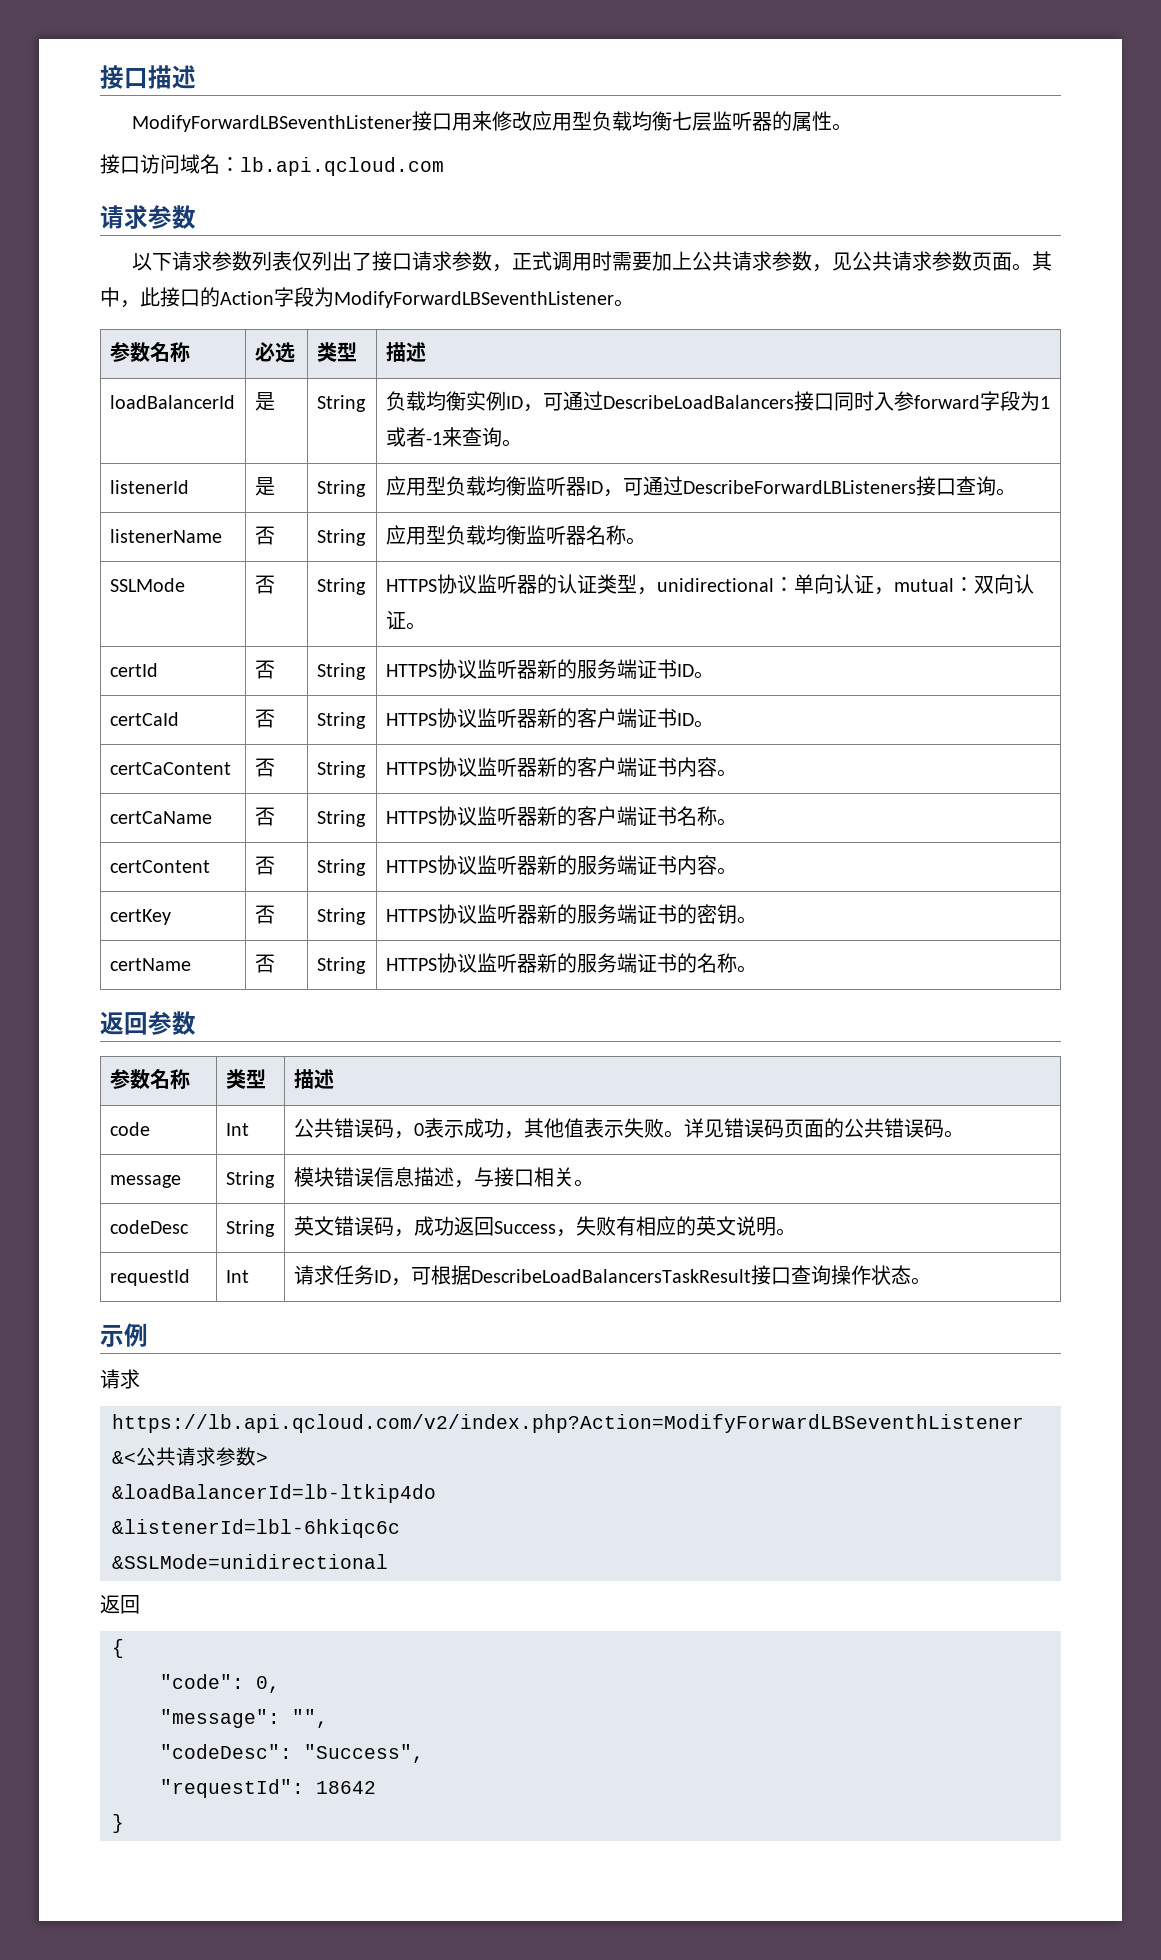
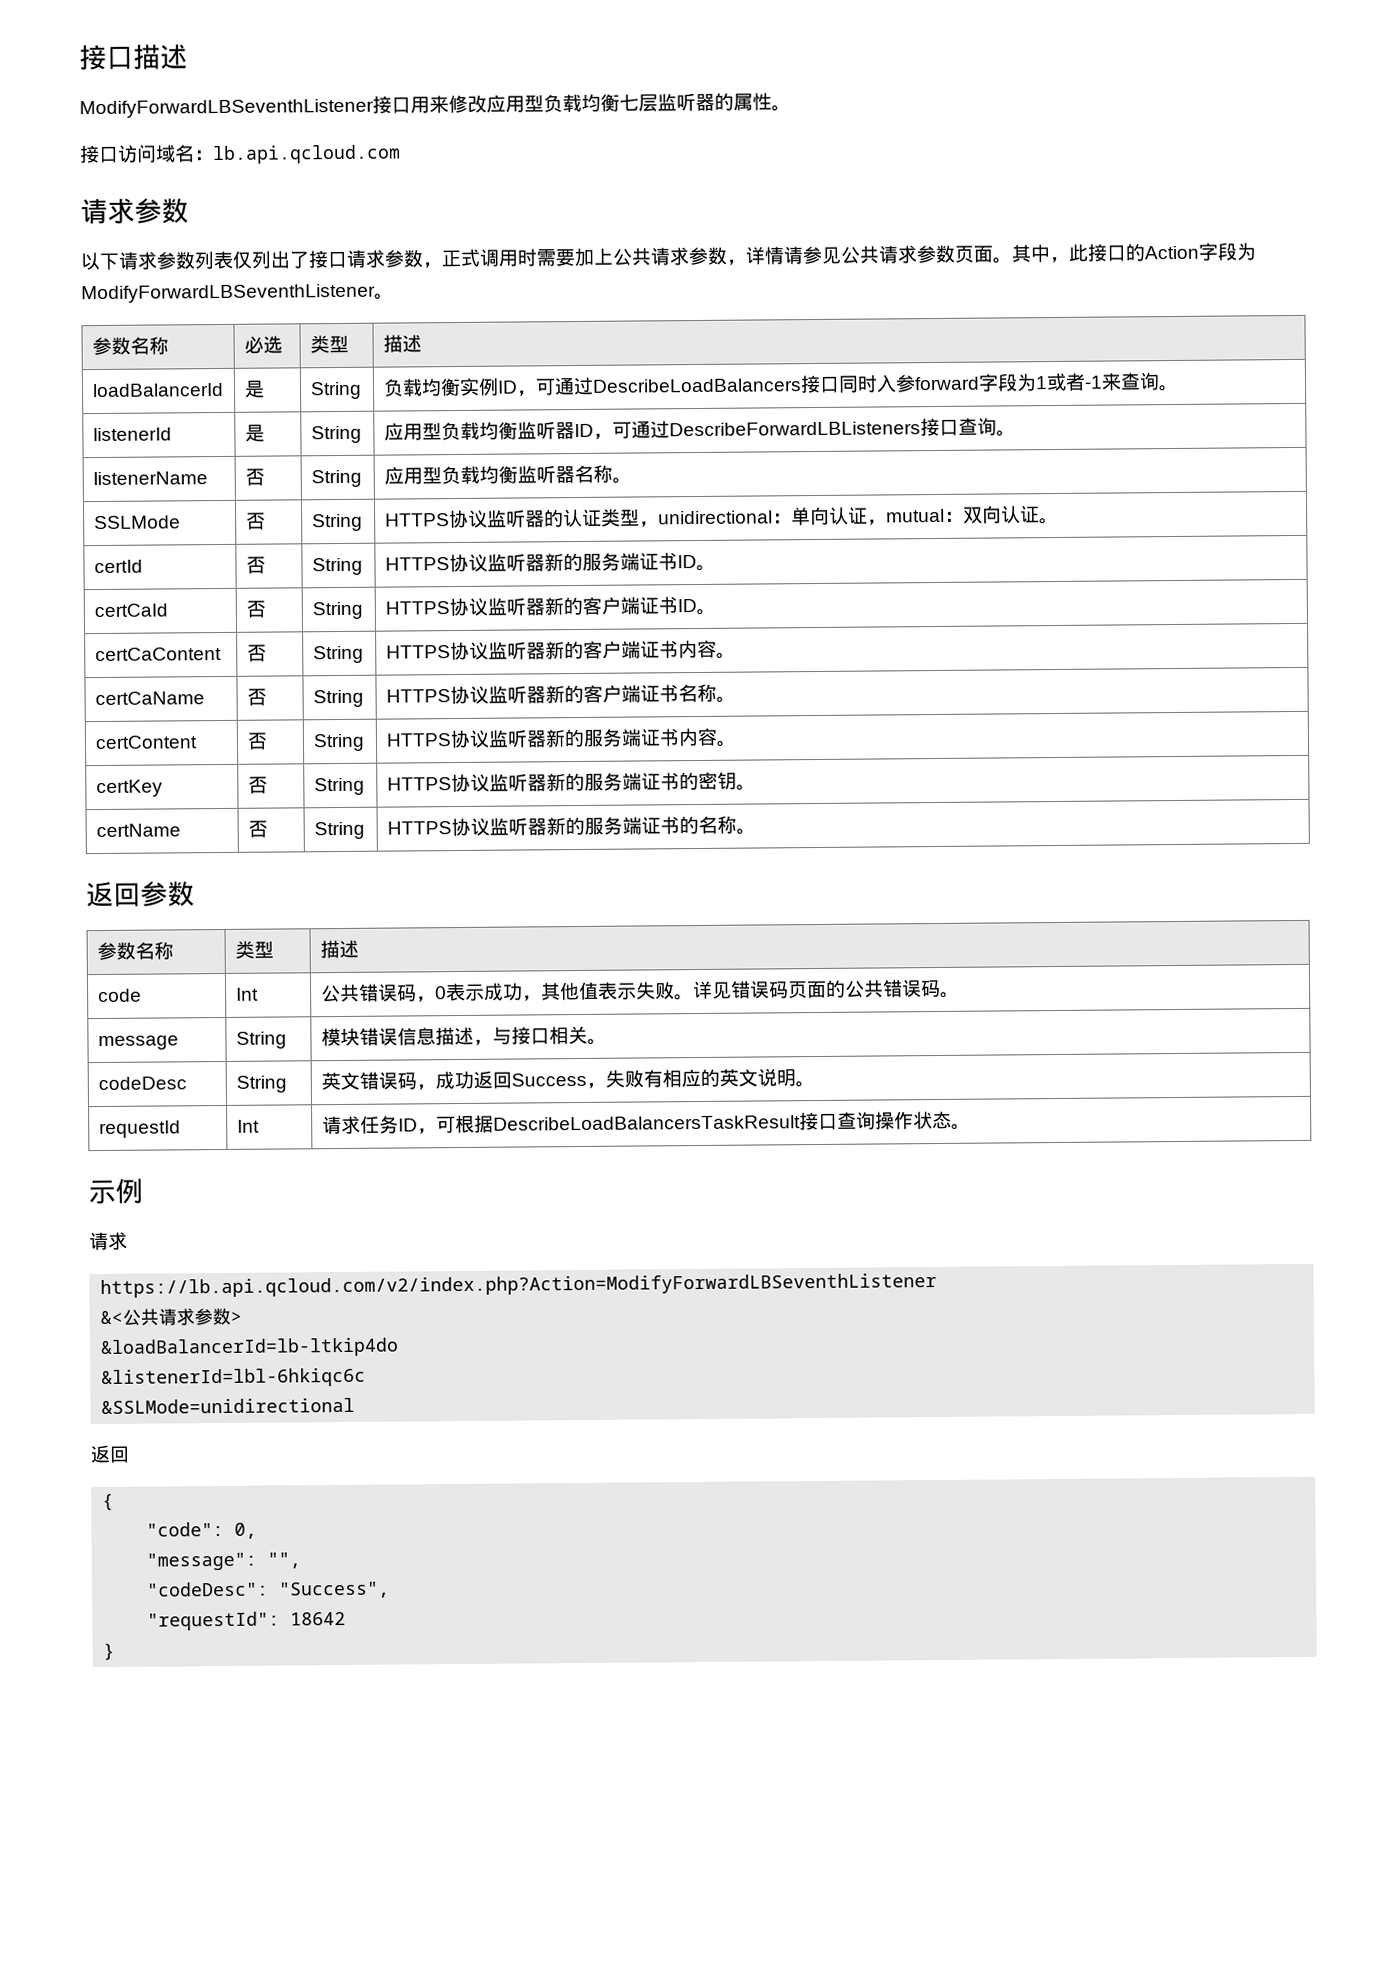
(832, 268) none -> [745,245,822,265] 详情请参

